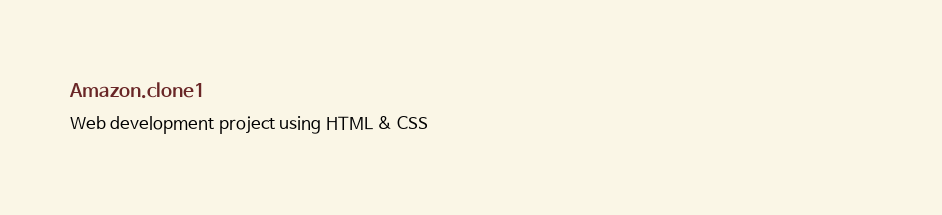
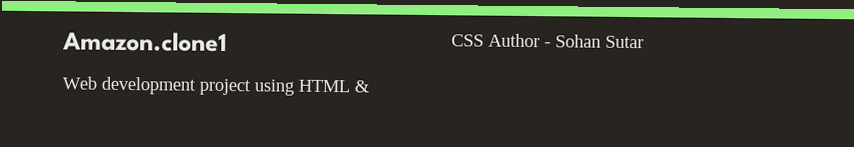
(428, 122) none -> [488,33,644,49] Author - Sohan Sutar

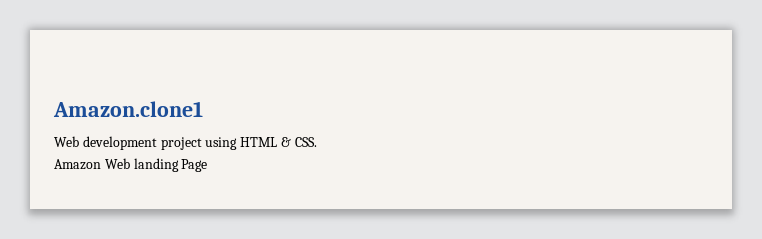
[451,33,644,49] CSS Author - Sohan Sutar -> [294,137,317,147] [54,158,208,172] CSS. // Amazon Web landing Page

